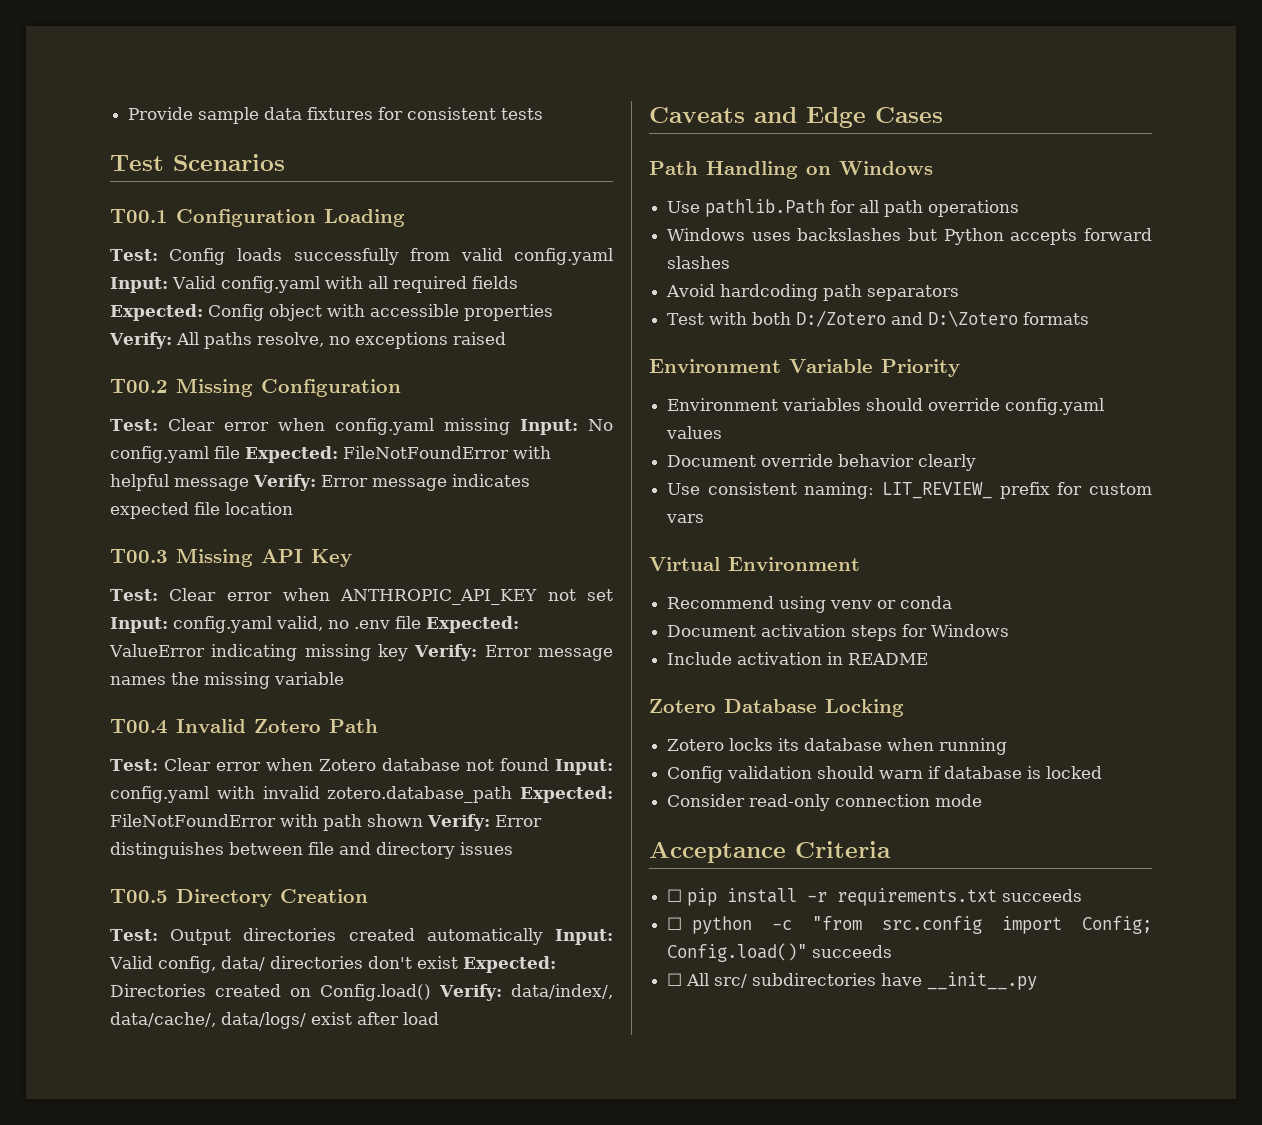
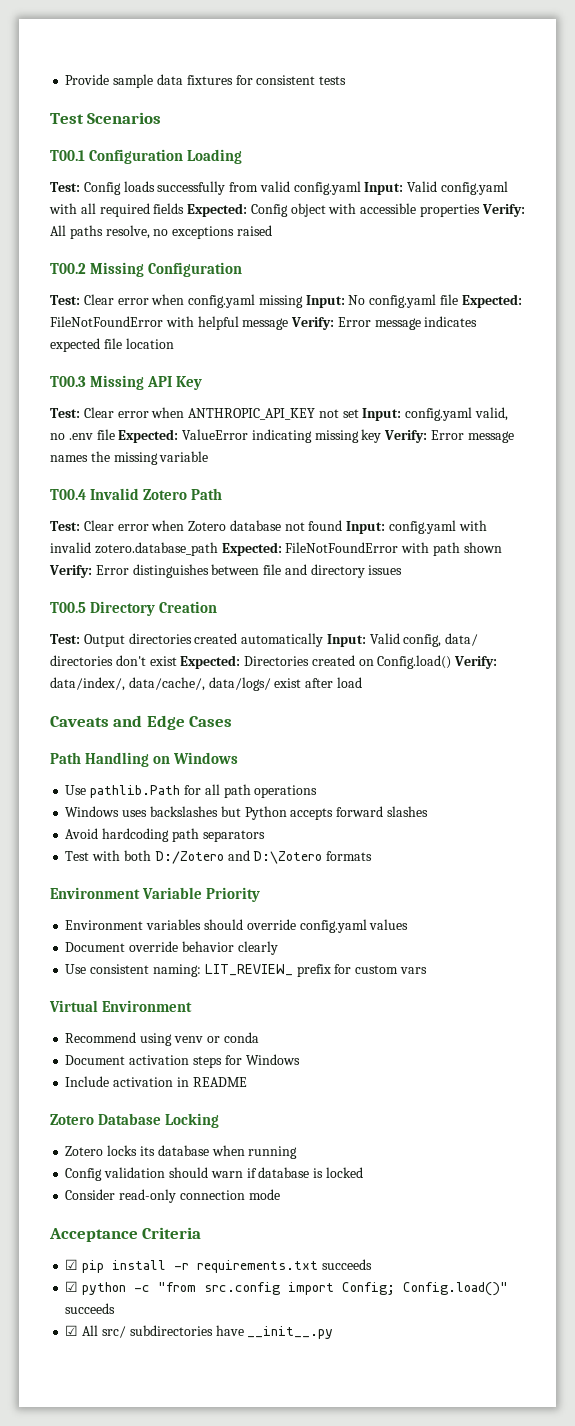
[667,889,683,902] ☐ -> [65,1259,79,1270] ☑
[667,917,683,930] ☐ -> [65,1281,79,1292] ☑
[667,973,683,986] ☐ -> [65,1325,79,1336] ☑

